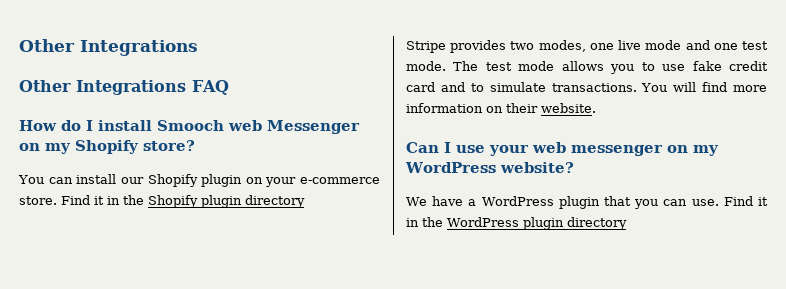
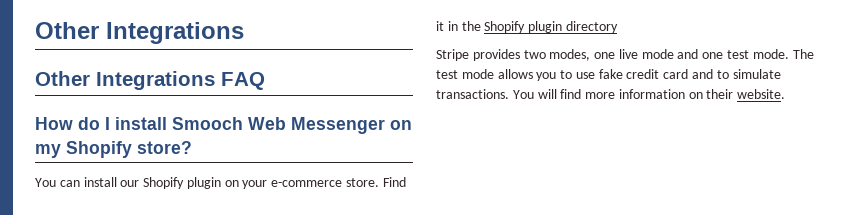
[228,120,262,131] web -> [248,117,286,130] Web
[406,142,719,156] [405,162,574,173] [406,196,768,209] [406,217,627,230] // Can I use your web messenger on my WordPress website? // We have a WordPress plugin that you can use. Find it in the WordPress plugin directory -> (786, 94) none

